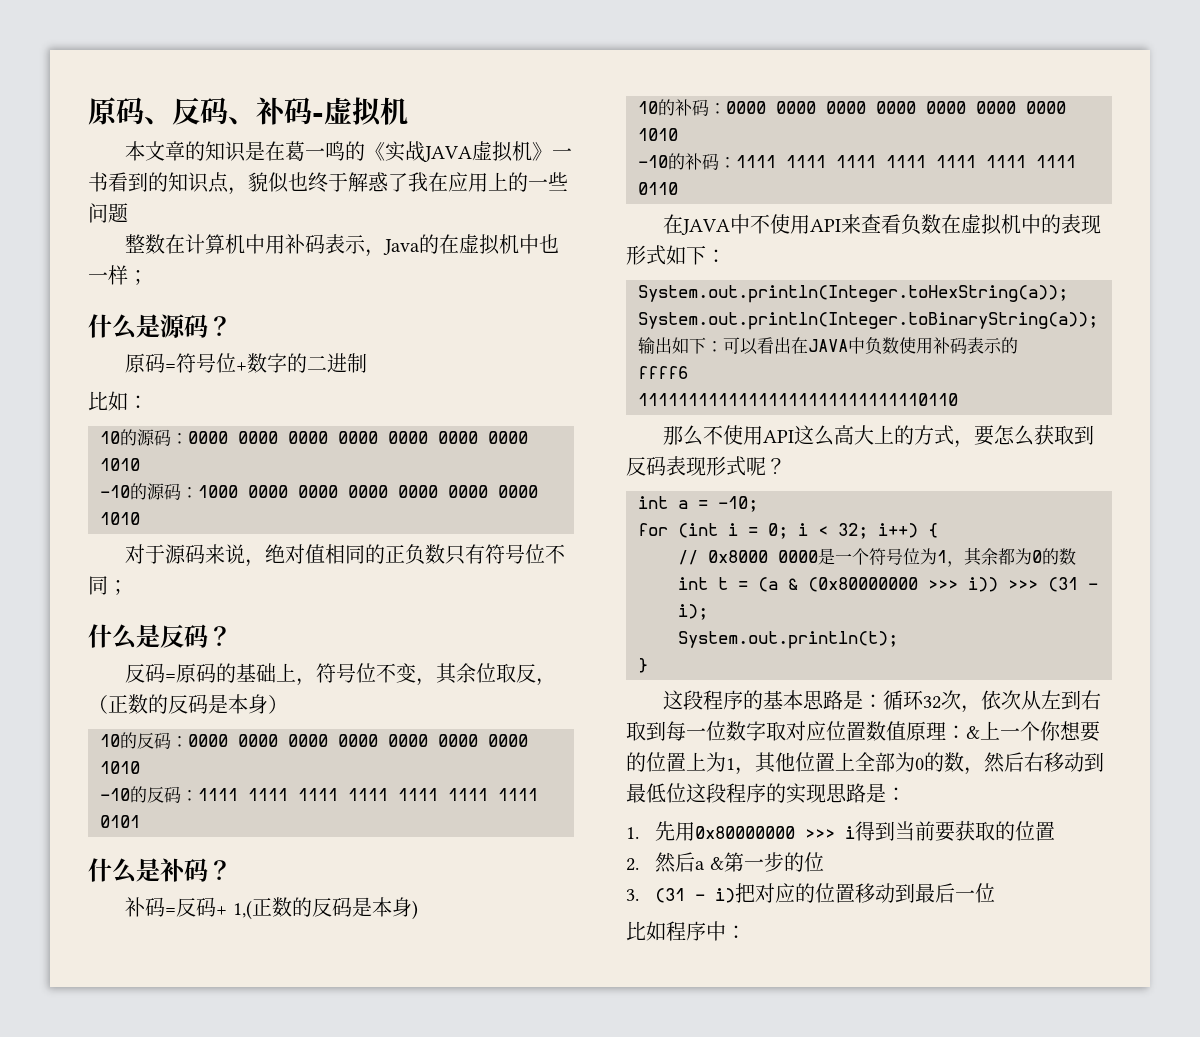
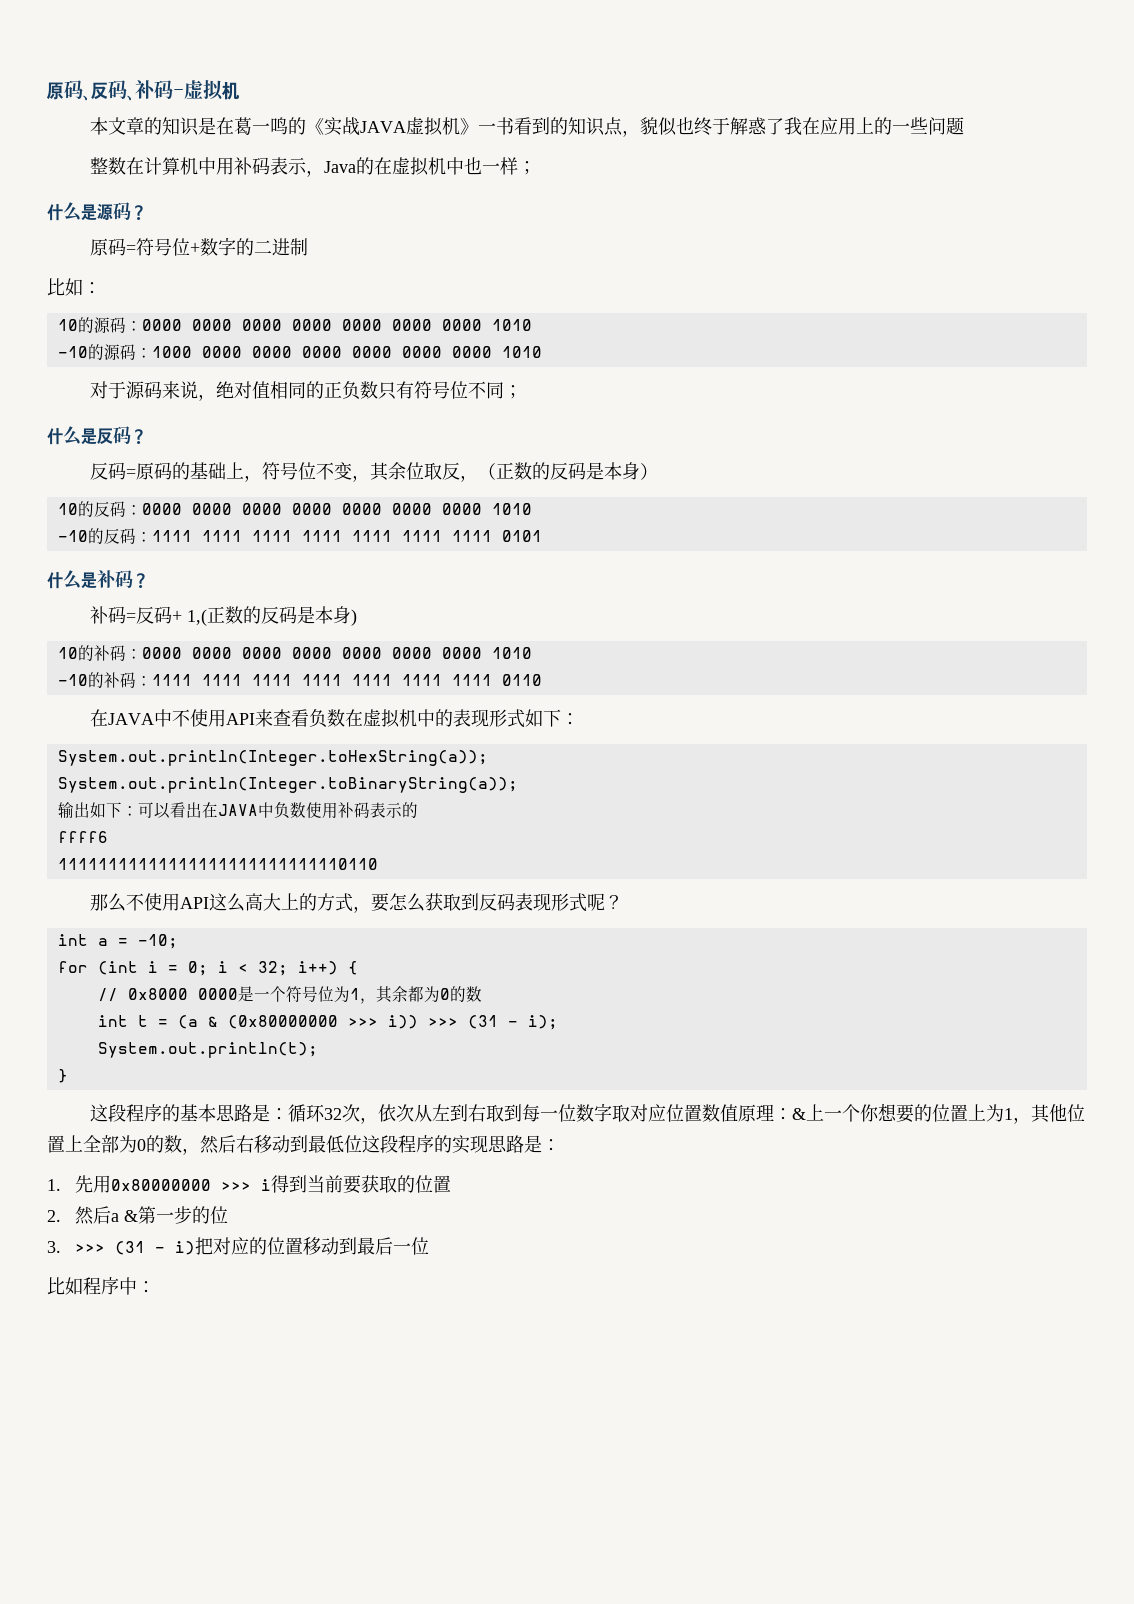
(639, 895) none -> [74,1244,105,1253] >>>

